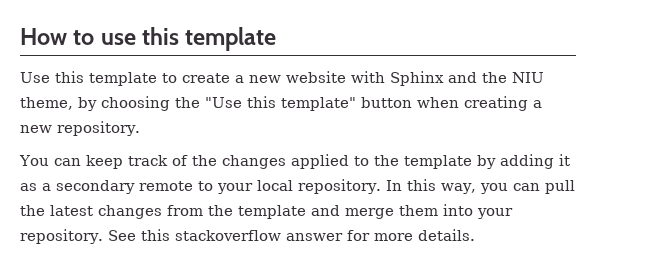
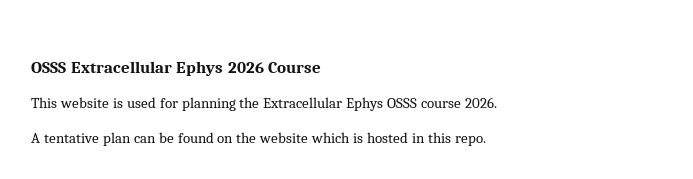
[20,27,277,51] [20,71,544,86] [20,96,542,111] [20,121,140,136] [19,154,570,169] [20,179,575,194] [20,204,513,219] [20,229,475,244] How to use this template // Use this template to create a new website with Sphinx and the NIU theme, by choosing the "Use this template" button when creating a new repository. // You can keep track of the changes applied to the template by adding it as a secondary remote to your local repository. In this way, you can pull the latest changes from the template and merge them into your repository. See this stackoverflow answer for more details. -> [31,61,322,76] [31,97,498,111] [31,132,486,146] OSSS Extracellular Ephys 2026 Course // This website is used for planning the Extracellular Ephys OSSS course 2026. // A tentative plan can be found on the website which is hosted in this repo.

